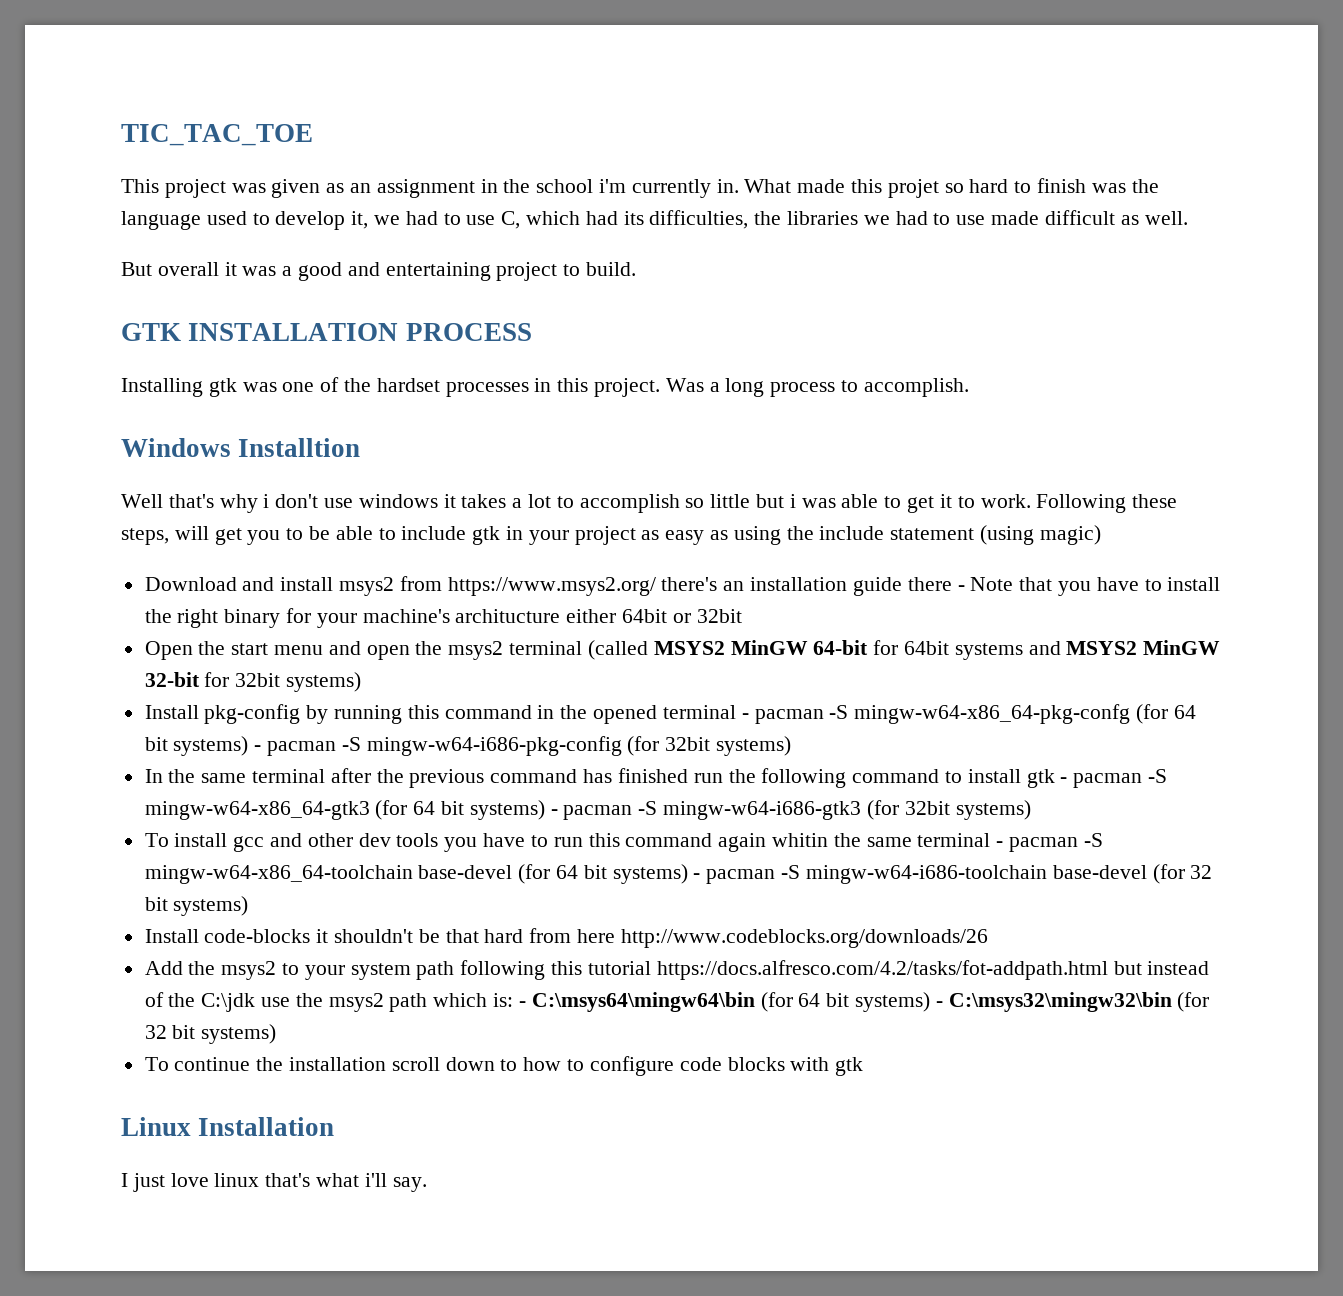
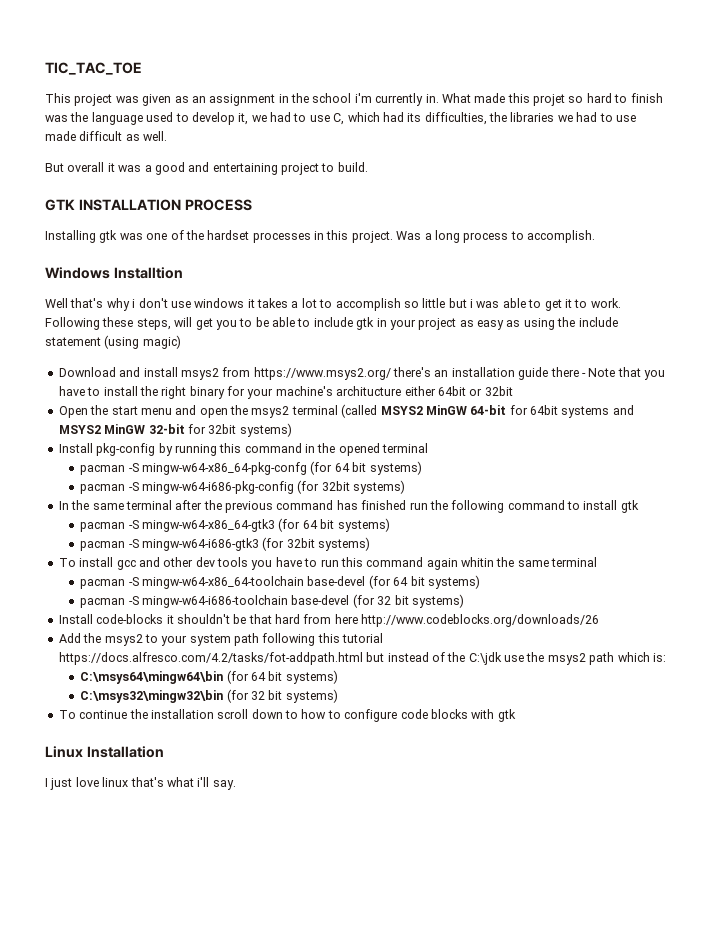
[741,713,749,719] - -> (429, 448) //
[254,745,262,751] - -> (422, 468) //
[1060,777,1068,783] - -> (639, 506) //
[550,809,558,815] - -> (390, 525) //
[996,841,1004,847] - -> (598, 562) //
[693,873,701,879] - -> (480, 582) //
[518,1001,526,1007] - -> (666, 657) //
[935,1001,943,1007] - -> (338, 677) //

